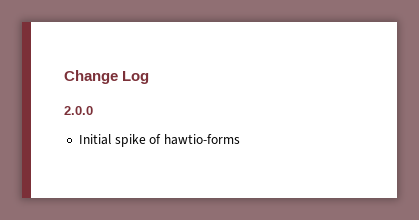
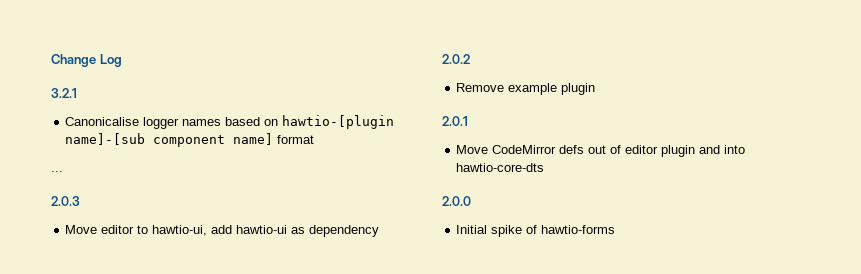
(150, 77) none -> [51,88,77,98] [65,115,395,129] [65,133,315,147] [51,171,63,172] [51,196,80,206] [65,225,380,237] [442,54,470,64] [456,83,596,95] [442,116,468,126] [456,145,746,157] [456,163,545,172] // 3.2.1 // Canonicalise logger names based on hawtio-[plugin name]-[sub component name] format // ... // 2.0.3 // Move editor to hawtio-ui, add hawtio-ui as dependency // 2.0.2 // Remove example plugin // 2.0.1 // Move CodeMirror defs out of editor plugin and into hawtio-core-dts

